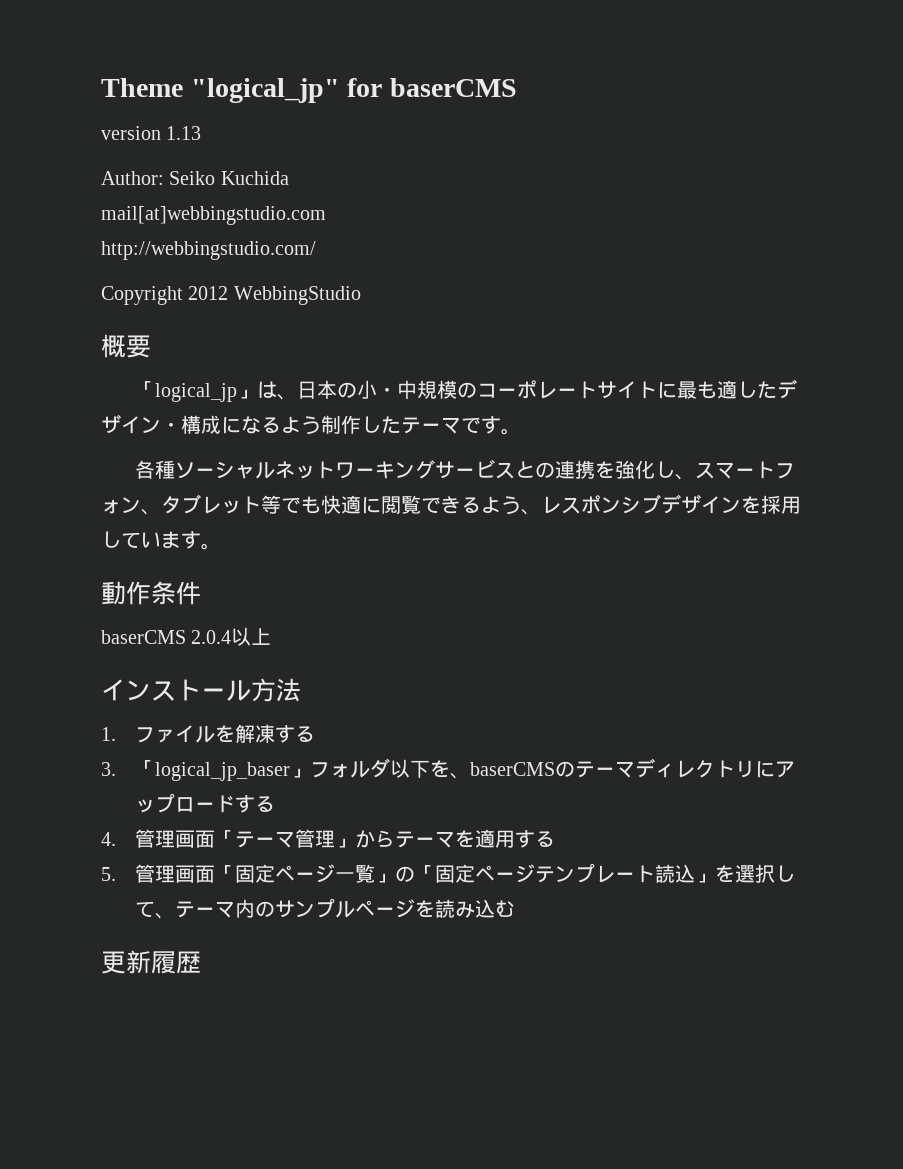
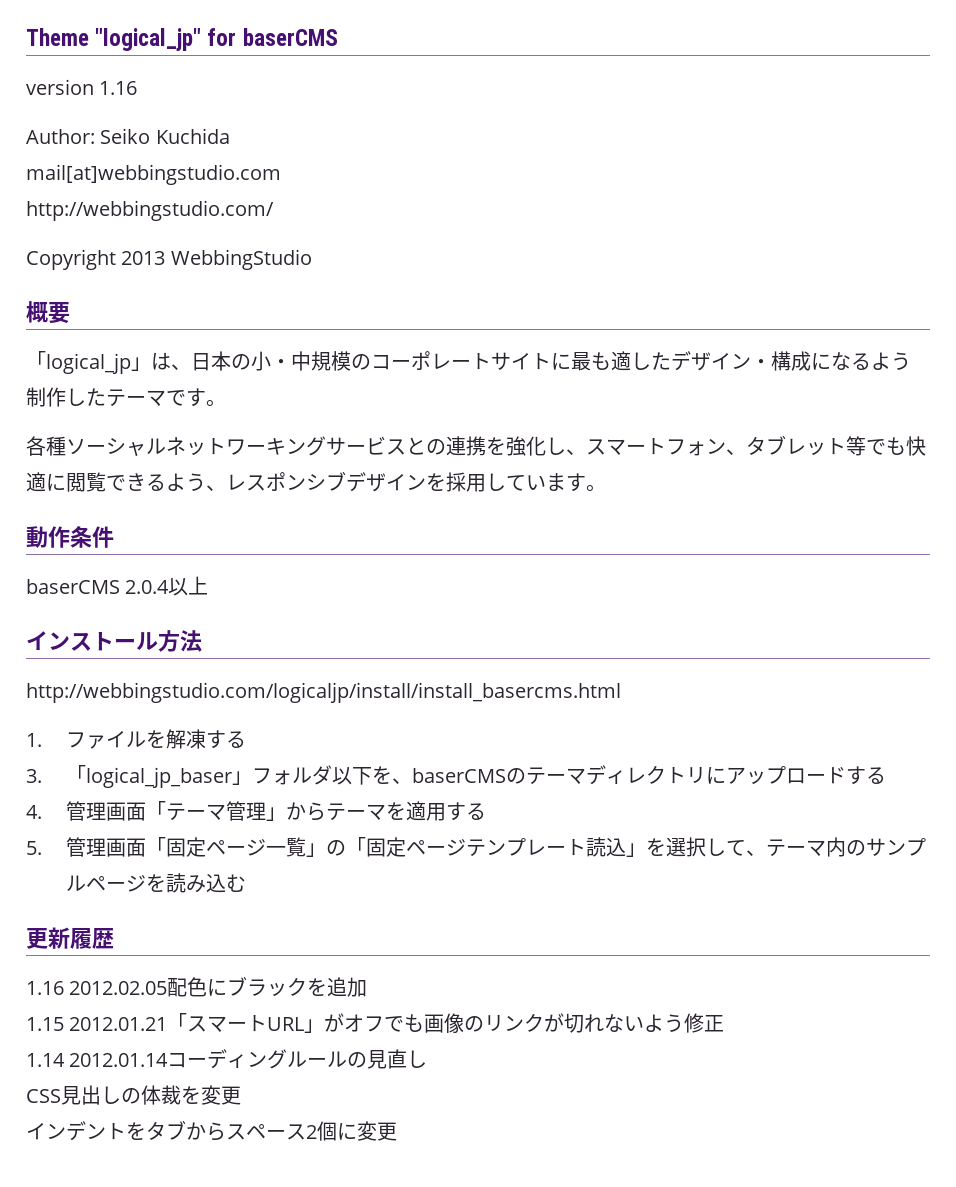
[166,126,202,140] 1.13 -> [99,81,138,95] 1.16
[188,286,229,300] 2012 -> [121,251,166,265] 2013
(301, 690) none -> [26,682,621,703] // http://webbingstudio.com/logicaljp/install/install_basercms.html
(201, 962) none -> [26,976,368,997] [26,1013,725,1033] [26,1049,428,1069] [26,1085,241,1105] [26,1120,397,1141] // 1.16 2012.02.05配色にブラックを追加 // 1.15 2012.01.21「スマートURL」がオフでも画像のリンクが切れないよう修正 // 1.14 2012.01.14コーディングルールの見直し // CSS見出しの体裁を変更 // インデントをタブからスペース2個に変更

